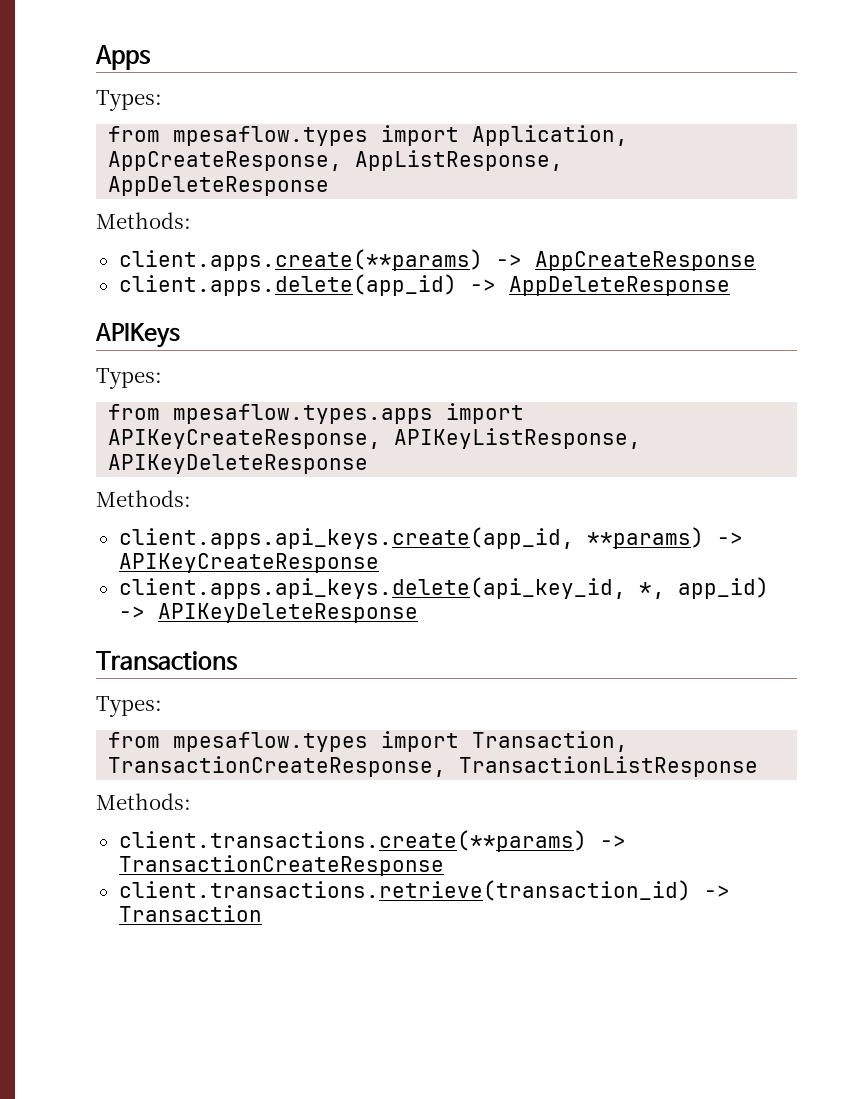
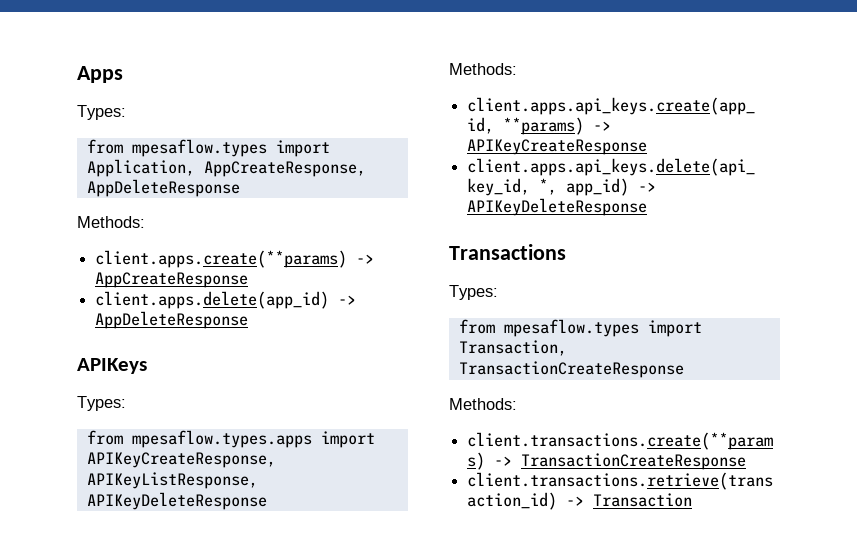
[355,150,564,171] AppListResponse, -> (366, 169) none
[108,756,759,777] TransactionCreateResponse, TransactionListResponse -> [458,361,684,378] TransactionCreateResponse

